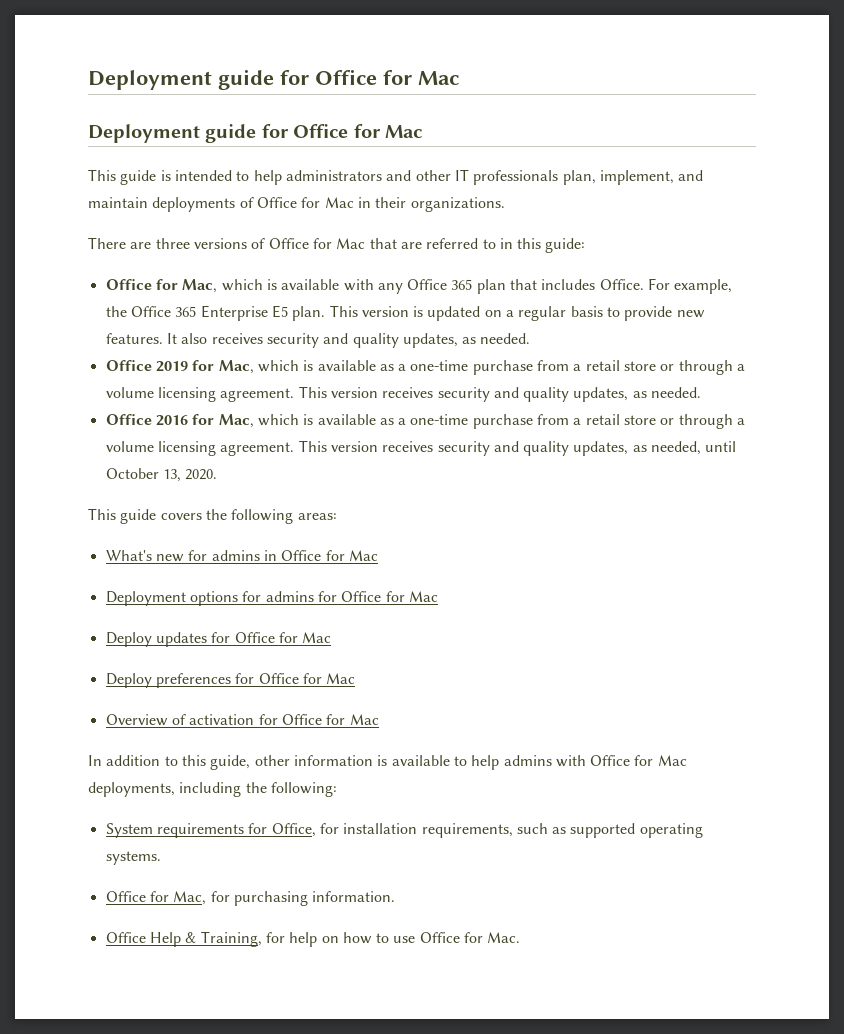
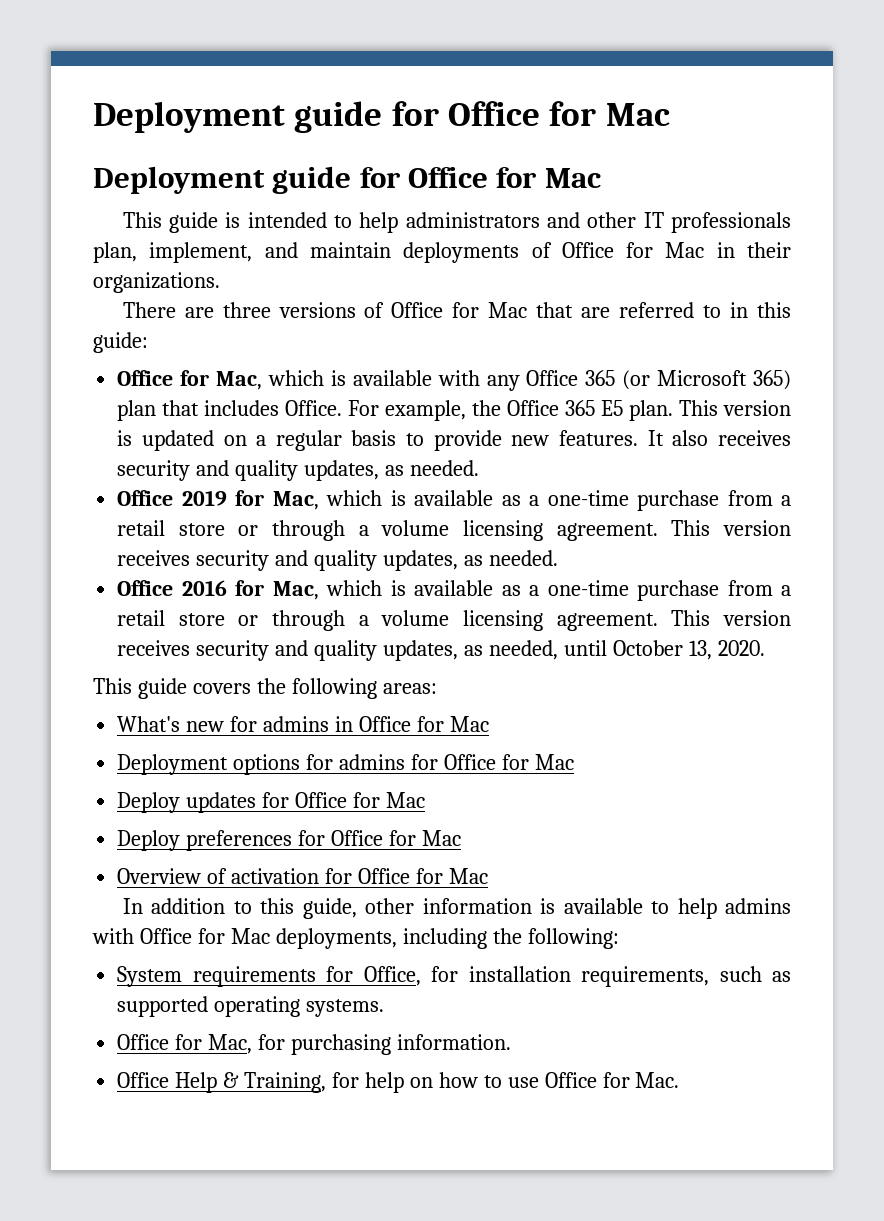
(473, 284) none -> [622,370,791,390] (or Microsoft 365)
[200,305,268,321] Enterprise -> (596, 408) none

